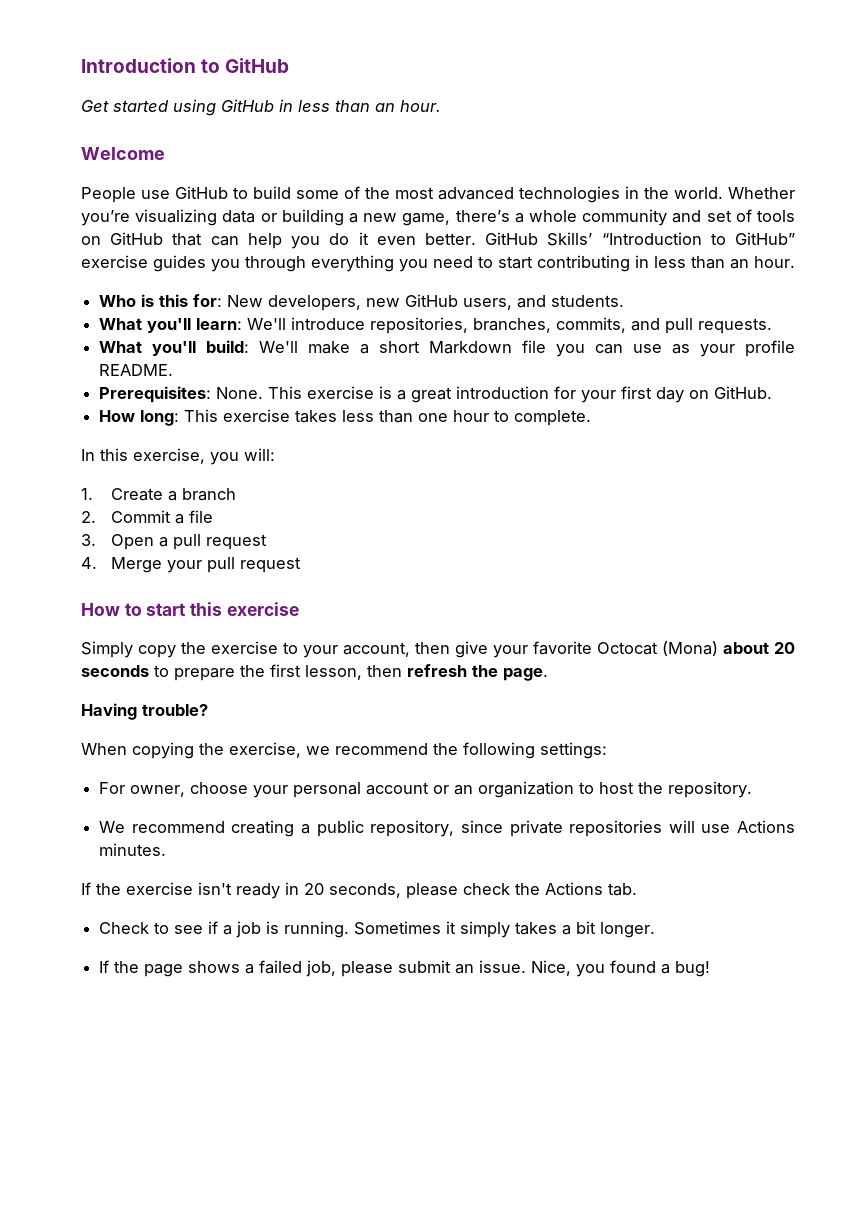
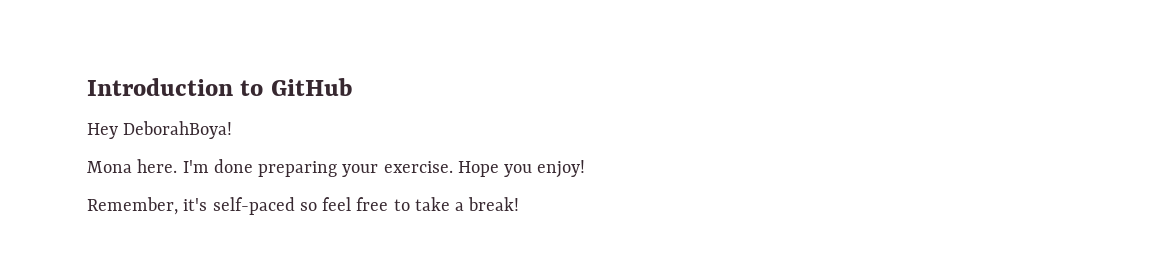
[81,99,441,116] [81,147,165,160] [81,186,795,203] [81,209,795,226] [81,232,795,249] [81,255,795,272] [99,294,625,311] [99,317,773,334] [99,340,796,357] [99,364,174,376] [99,386,773,403] [99,409,592,426] [81,448,275,465] [81,488,236,501] [81,510,213,524] [81,534,267,550] [81,557,301,573] [81,602,299,616] [81,641,795,658] [81,664,548,681] [81,703,208,720] [81,742,607,759] [99,781,753,798] [99,820,795,837] [99,843,167,856] [81,882,637,899] [99,921,656,938] [99,960,711,977] Get started using GitHub in less than an hour. // Welcome // People use GitHub to build some of the most advanced technologies in the world. Whether you’re visualizing data or building a new game, there’s a whole community and set of tools on GitHub that can help you do it even better. GitHub Skills’ “Introduction to GitHub” exercise guides you through everything you need to start contributing in less than an hour. // Who is this for: New developers, new GitHub users, and students. // What you'll learn: We'll introduce repositories, branches, commits, and pull requests. // What you'll build: We'll make a short Markdown file you can use as your profile README. // Prerequisites: None. This exercise is a great introduction for your first day on GitHub. // How long: This exercise takes less than one hour to complete. // In this exercise, you will: // 1. Create a branch // 2. Commit a file // 3. Open a pull request // 4. Merge your pull request // How to start this exercise // Simply copy the exercise to your account, then give your favorite Octocat (Mona) about 20 seconds to prepare the first lesson, then refresh the page. // Having trouble? // When copying the exercise, we recommend the following settings: // For owner, choose your personal account or an organization to host the repository. // We recommend creating a public repository, since private repositories will use Actions minutes. // If the exercise isn't ready in 20 seconds, please check the Actions tab. // Check to see if a job is running. Sometimes it simply takes a bit longer. // If the page shows a failed job, please submit an issue. Nice, you found a bug! -> [87,121,233,139] [87,159,586,178] [87,197,520,215] Hey DeborahBoya! // Mona here. I'm done preparing your exercise. Hope you enjoy! // Remember, it's self-paced so feel free to take a break!

